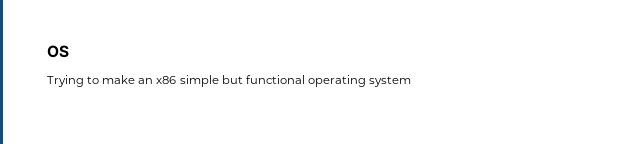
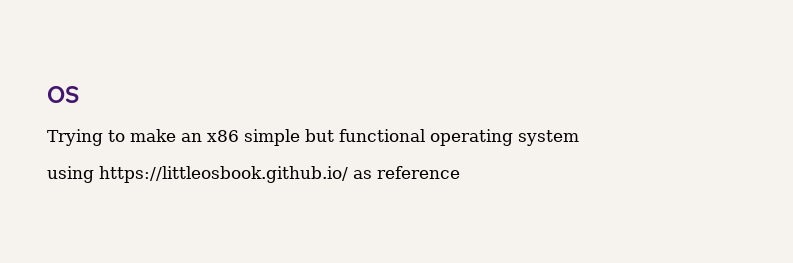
(411, 81) none -> [47,166,460,183] // using https://littleosbook.github.io/ as reference

